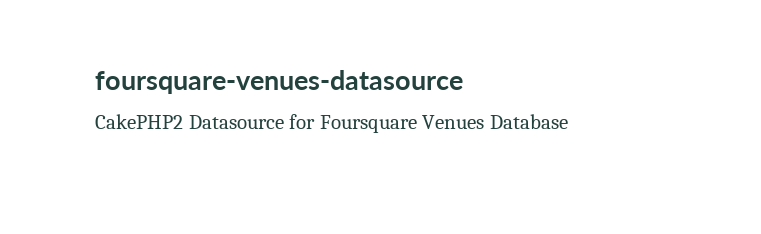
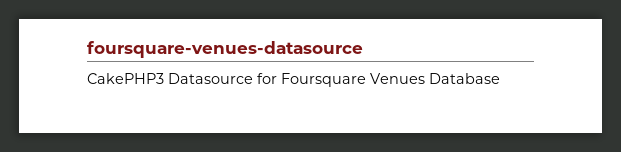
[95,114,183,129] CakePHP2 -> [87,73,164,84] CakePHP3

